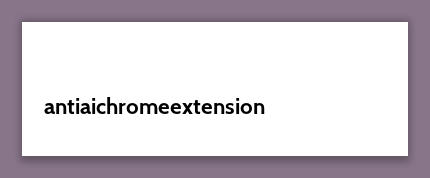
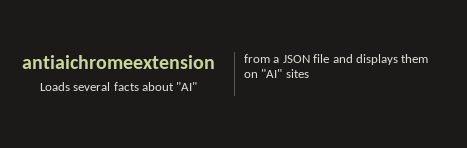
(265, 105) none -> [39,82,198,91] [244,54,429,65] [244,69,309,78] // Loads several facts about "AI" from a JSON file and displays them on "AI" sites

